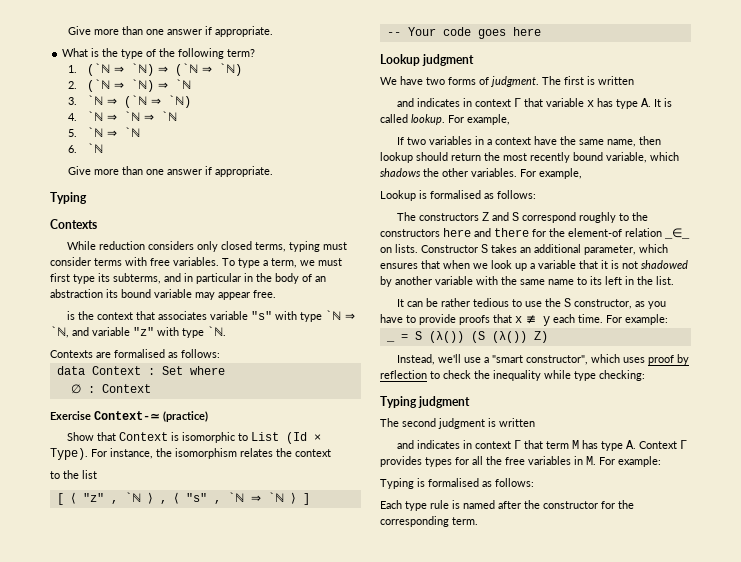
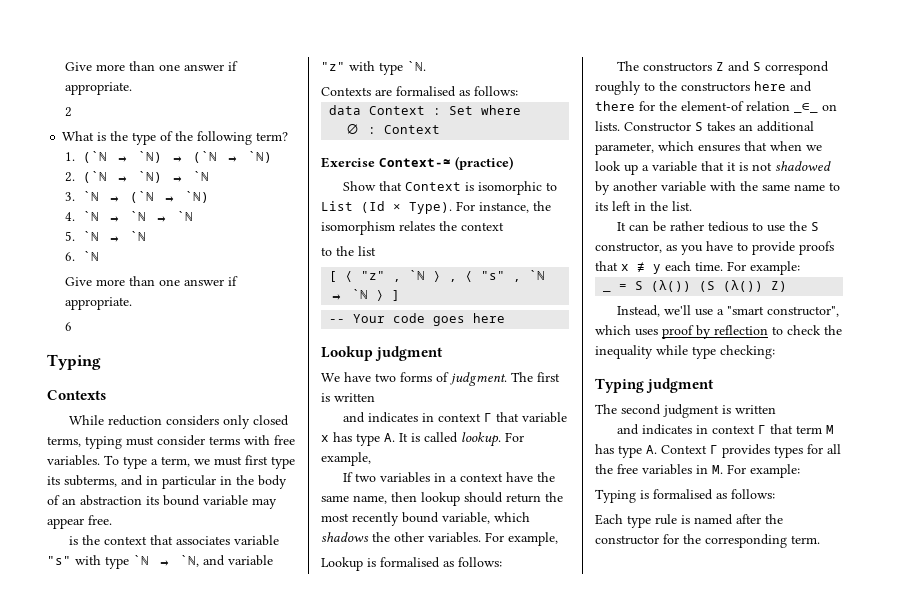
[68,26,274,37] Give more than one answer if appropriate. -> [64,61,238,71] [64,82,132,95] [64,107,72,117] Give more than one answer if appropriate. // 2
(274, 171) none -> [64,322,72,331] // 6

